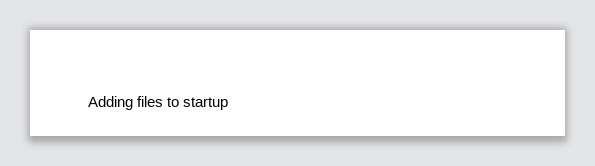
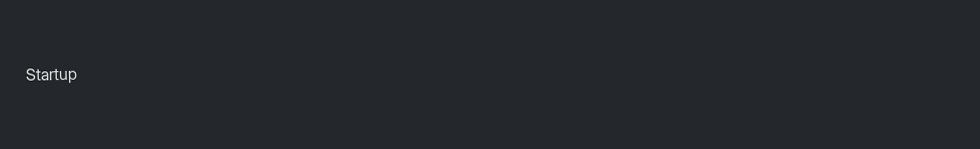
[88,96,229,110] Adding files to startup -> [25,67,78,85] Startup

